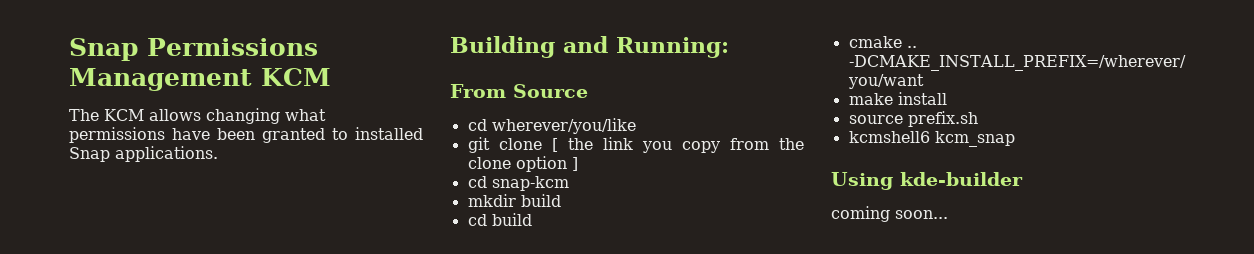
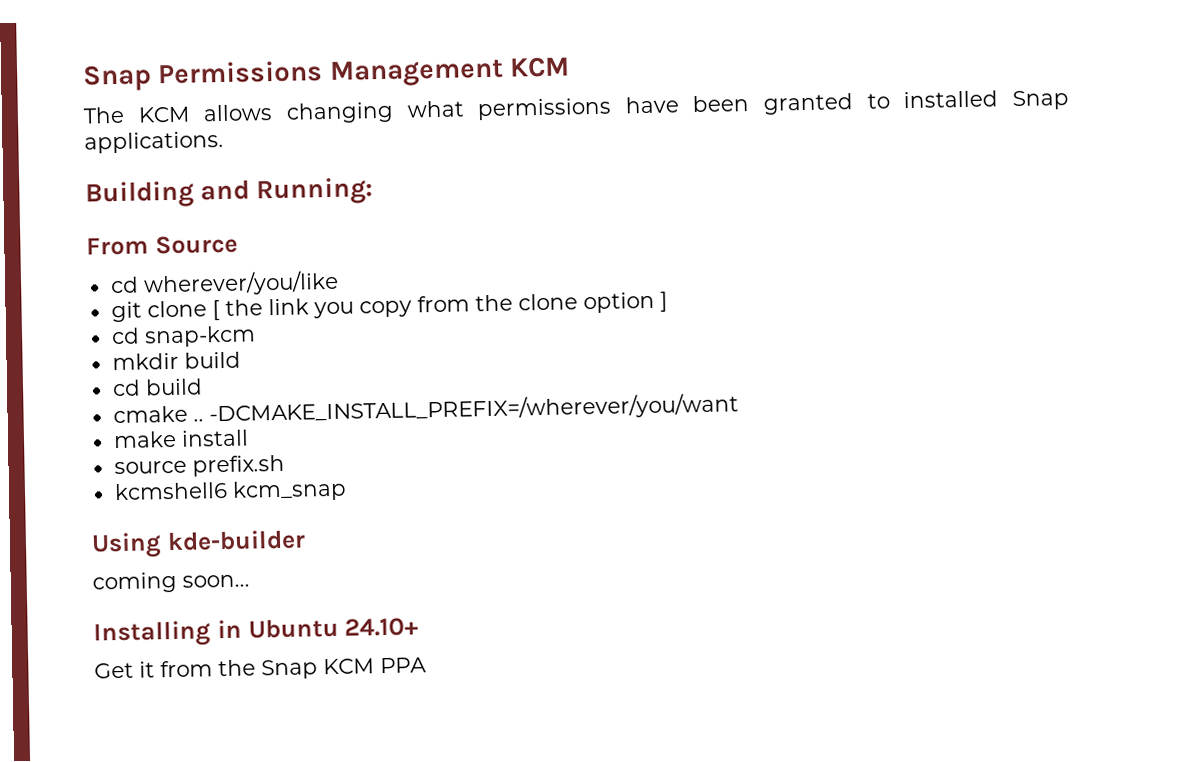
(948, 214) none -> [93,617,420,648] [94,657,427,680] // Installing in Ubuntu 24.10+ // Get it from the Snap KCM PPA

